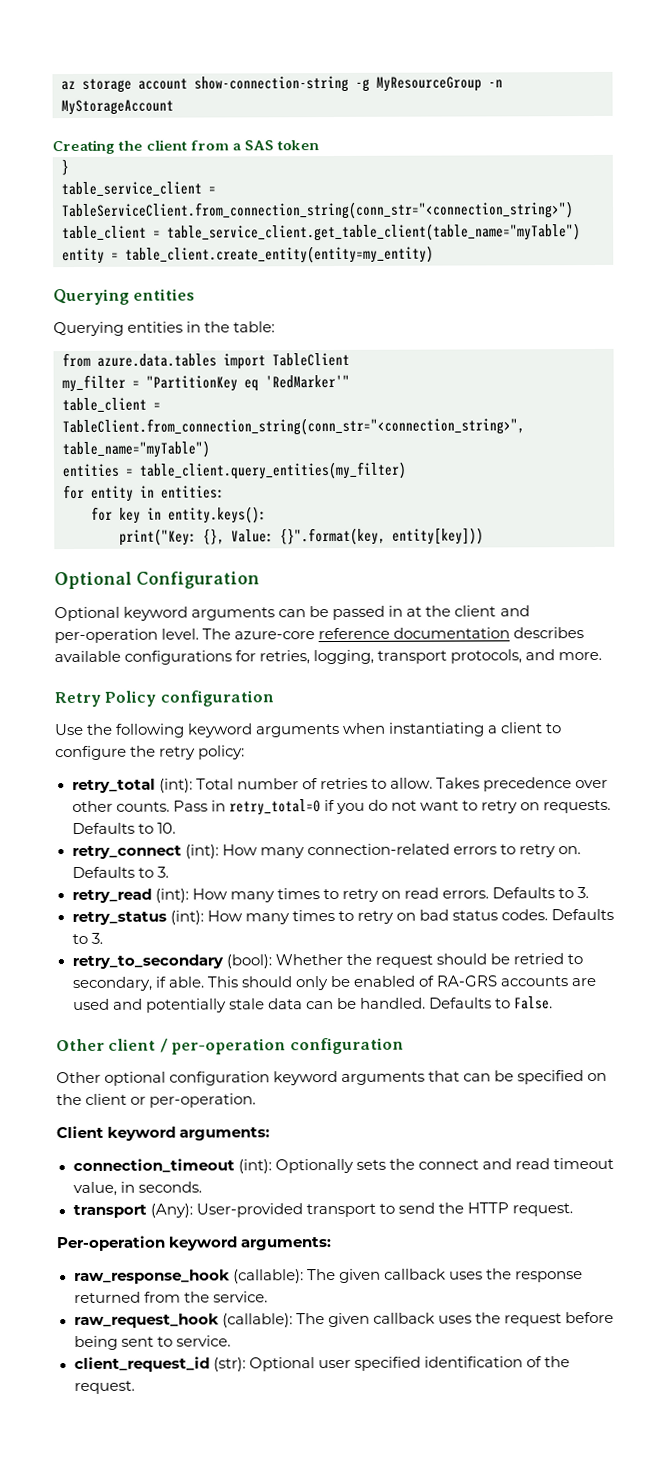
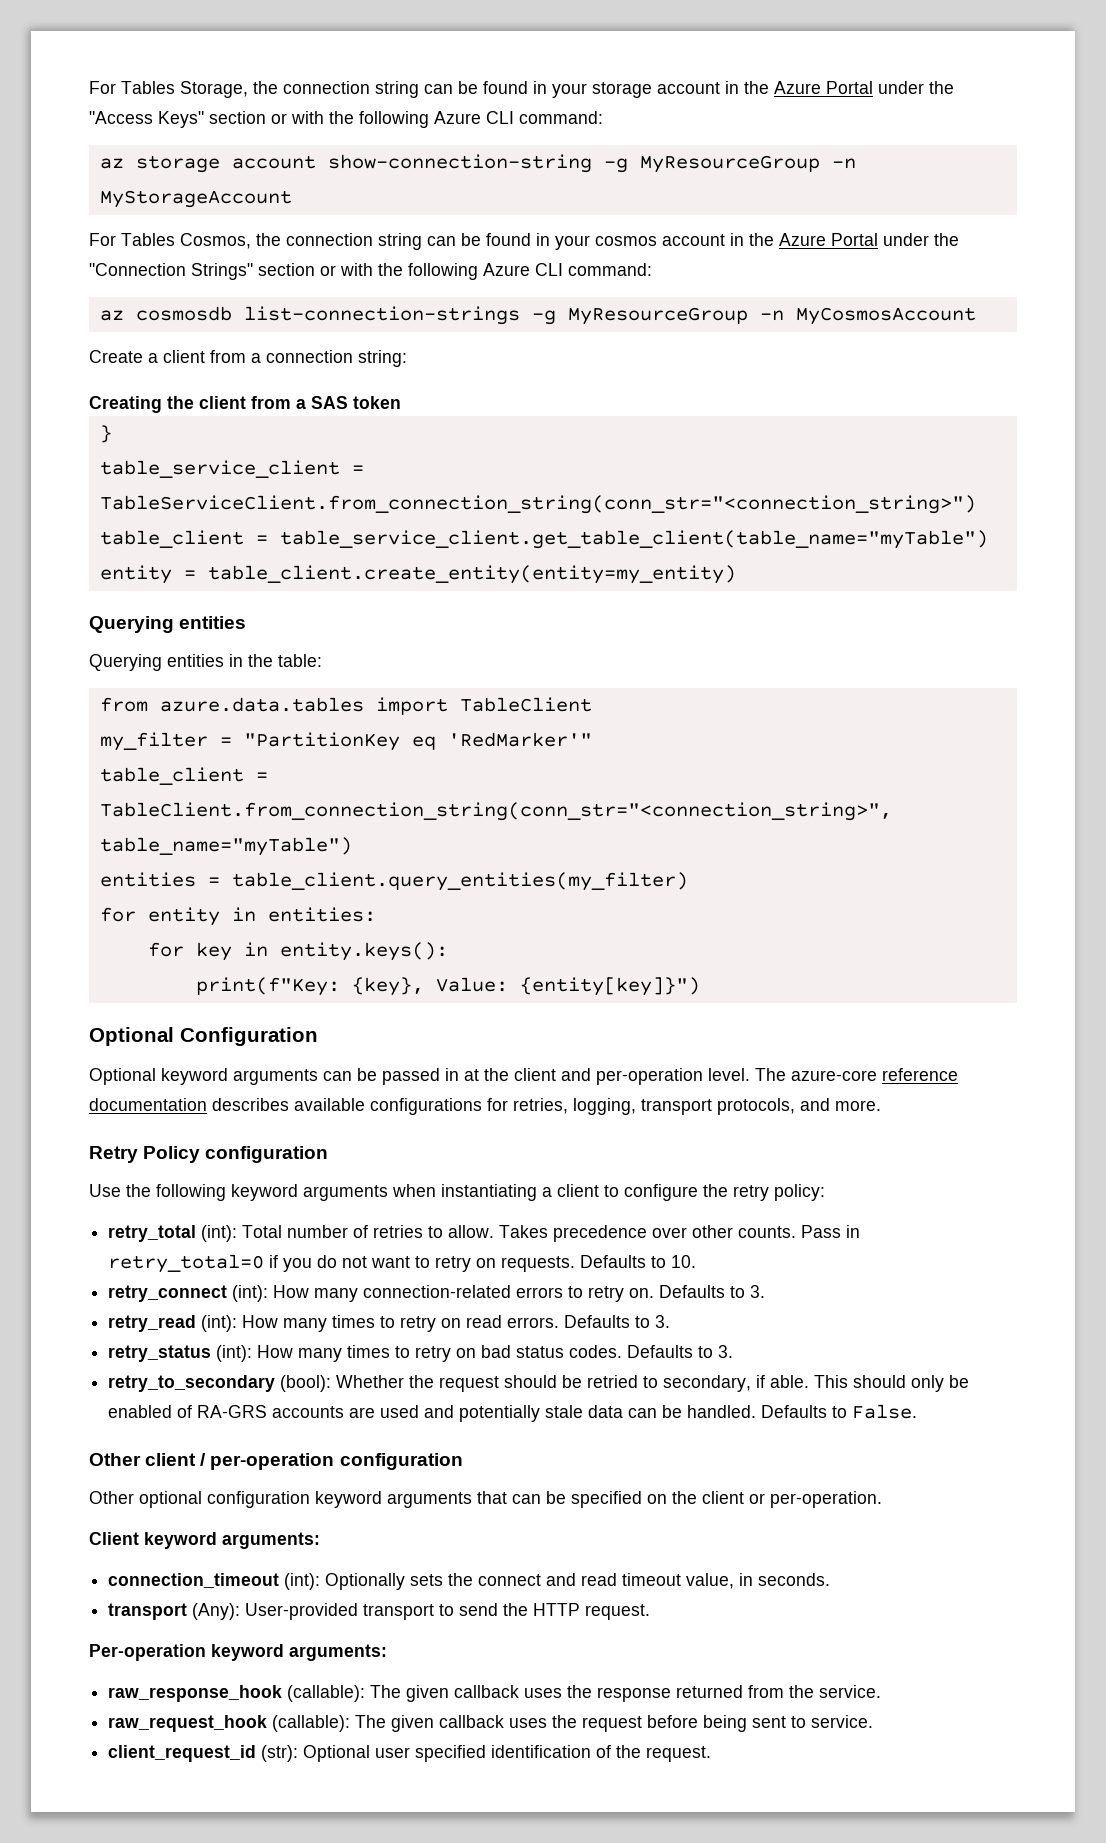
(61, 85) none -> [89,81,954,98] [89,111,603,128] For Tables Storage, the connection string can be found in your storage account in the Azure Portal under the "Access Keys" section or with the following Azure CLI command: //
(174, 107) none -> [89,233,959,250] [89,263,652,280] [99,306,976,325] [89,350,407,367] // For Tables Cosmos, the connection string can be found in your cosmos account in the Azure Portal under the "Connection Strings" section or with the following Azure CLI command: // az cosmosdb list-connection-strings -g MyResourceGroup -n MyCosmosAccount // Create a client from a connection string:
[119,527,484,546] print("Key: {}, Value: {}".format(key, entity[key])) -> [195,977,700,996] print(f"Key: {key}, Value: {entity[key]}")

